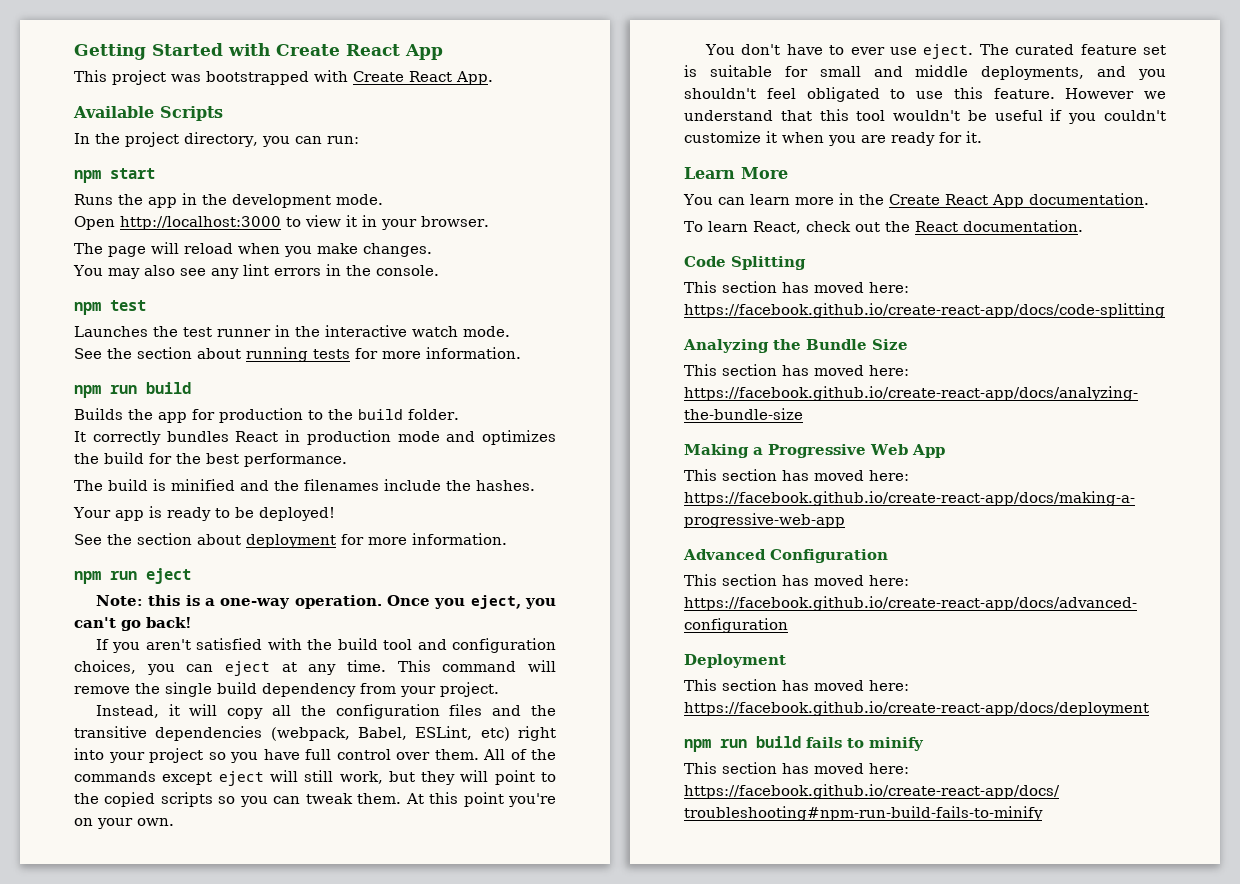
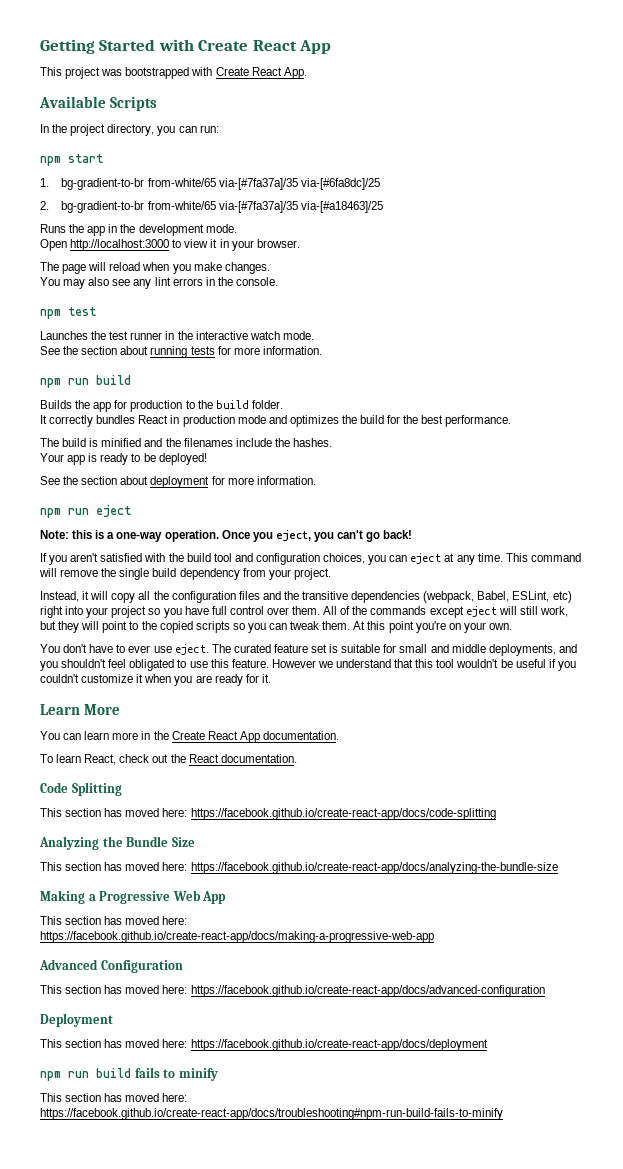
(155, 173) none -> [40,178,380,190] [40,201,383,213] // 1. bg-gradient-to-br from-white/65 via-[#7fa37a]/35 via-[#6fa8dc]/25 // 2. bg-gradient-to-br from-white/65 via-[#7fa37a]/35 via-[#a18463]/25

